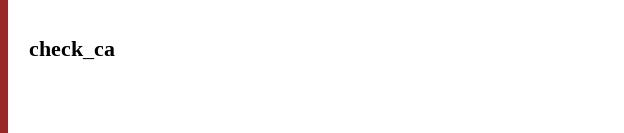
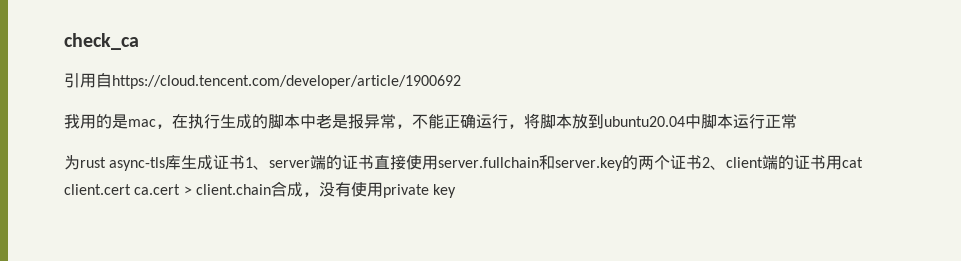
(115, 50) none -> [64,73,461,89] [64,113,797,129] [64,155,864,171] [64,181,457,198] // 引用自https://cloud.tencent.com/developer/article/1900692 // 我用的是mac，在执行生成的脚本中老是报异常，不能正确运行，将脚本放到ubuntu20.04中脚本运行正常 // 为rust async-tls库生成证书1、server端的证书直接使用server.fullchain和server.key的两个证书2、client端的证书用cat client.cert ca.cert > client.chain合成，没有使用private key

